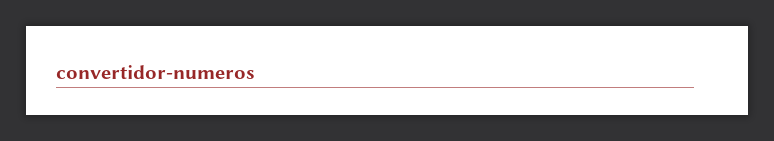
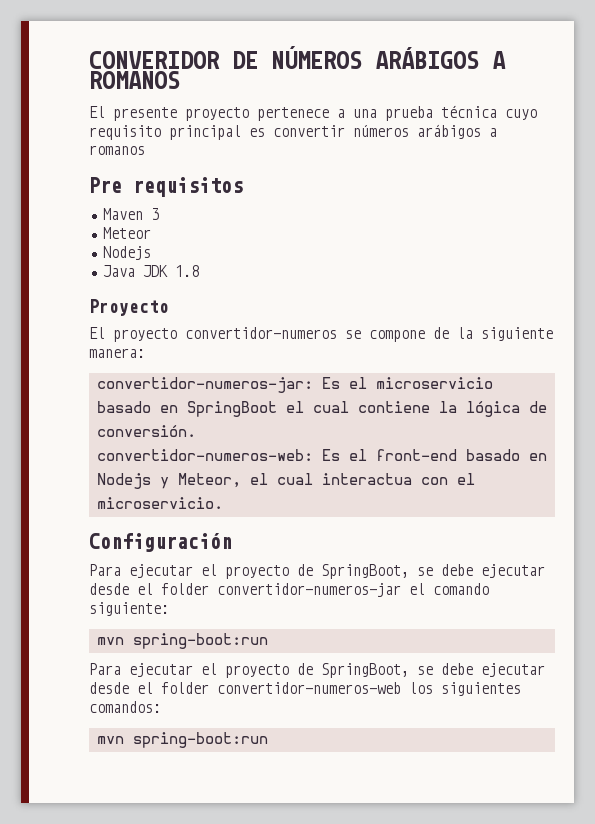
[56,65,255,79] convertidor-numeros -> [89,46,506,69] [89,71,180,89] [89,105,537,121] [89,124,497,140] [89,145,145,155] [89,177,243,197] [102,208,159,220] [102,227,151,239] [102,246,151,260] [102,265,199,277] [89,299,169,316] [89,327,553,342] [89,348,145,358] [96,377,493,393] [96,401,547,417] [96,425,196,437] [96,449,547,461] [96,473,475,489] [96,497,223,509] [89,533,232,552] [89,564,545,579] [89,583,489,597] [89,602,169,616] [96,633,268,649] [89,663,545,678] [89,682,521,696] [89,701,161,713] [96,732,268,748] CONVERIDOR DE NÚMEROS ARÁBIGOS A ROMANOS // El presente proyecto pertenece a una prueba técnica cuyo requisito principal es convertir números arábigos a romanos // Pre requisitos // Maven 3 // Meteor // Nodejs // Java JDK 1.8 // Proyecto // El proyecto convertidor-numeros se compone de la siguiente manera: // convertidor-numeros-jar: Es el microservicio basado en SpringBoot el cual contiene la lógica de conversión. // convertidor-numeros-web: Es el front-end basado en Nodejs y Meteor, el cual interactua con el microservicio. // Configuración // Para ejecutar el proyecto de SpringBoot, se debe ejecutar desde el folder convertidor-numeros-jar el comando siguiente: // mvn spring-boot:run // Para ejecutar el proyecto de SpringBoot, se debe ejecutar desde el folder convertidor-numeros-web los siguientes comandos: // mvn spring-boot:run

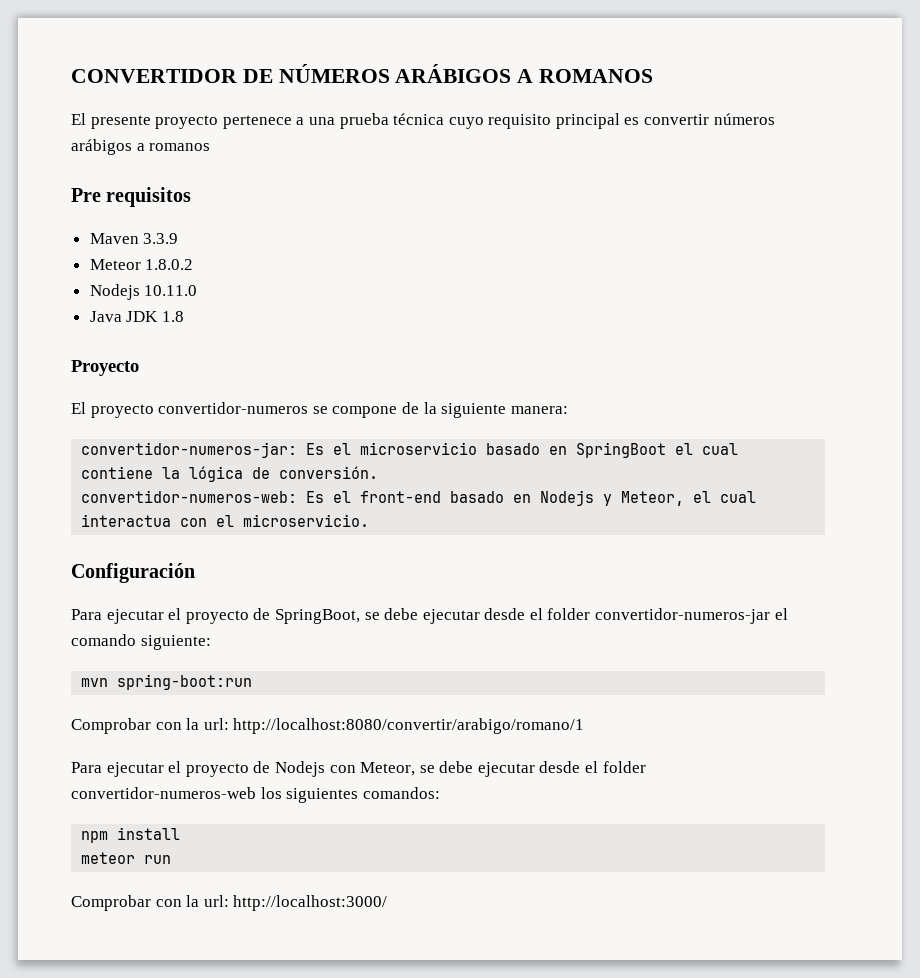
[89,51,220,69] CONVERIDOR -> [71,69,237,83] CONVERTIDOR
[150,208,159,220] 3 -> [143,233,179,244] 3.3.9
[102,246,151,260] // Nodejs -> [145,259,194,270] [89,284,198,300] 1.8.0.2 // Nodejs 10.11.0
[89,663,409,678] // Para ejecutar el proyecto de SpringBoot, -> [71,718,585,734] [71,761,416,777] // Comprobar con la url: http://localhost:8080/convertir/arabigo/romano/1 // Para ejecutar el proyecto de Nodejs con Meteor,
[96,732,268,748] mvn spring-boot:run -> [81,827,181,843] [81,852,172,864] [71,895,388,911] npm install // meteor run // Comprobar con la url: http://localhost:3000/

